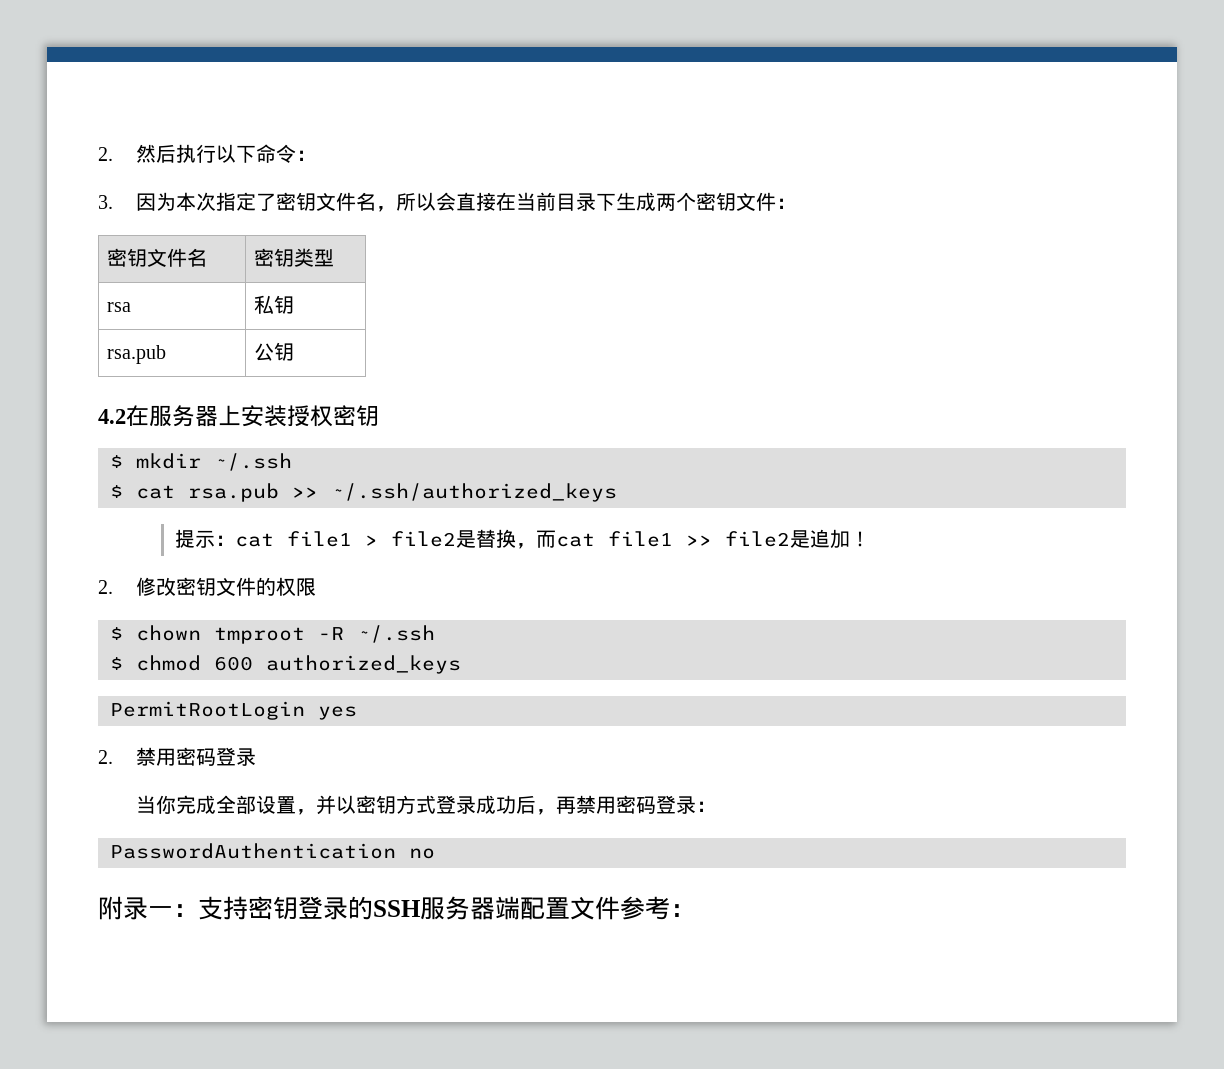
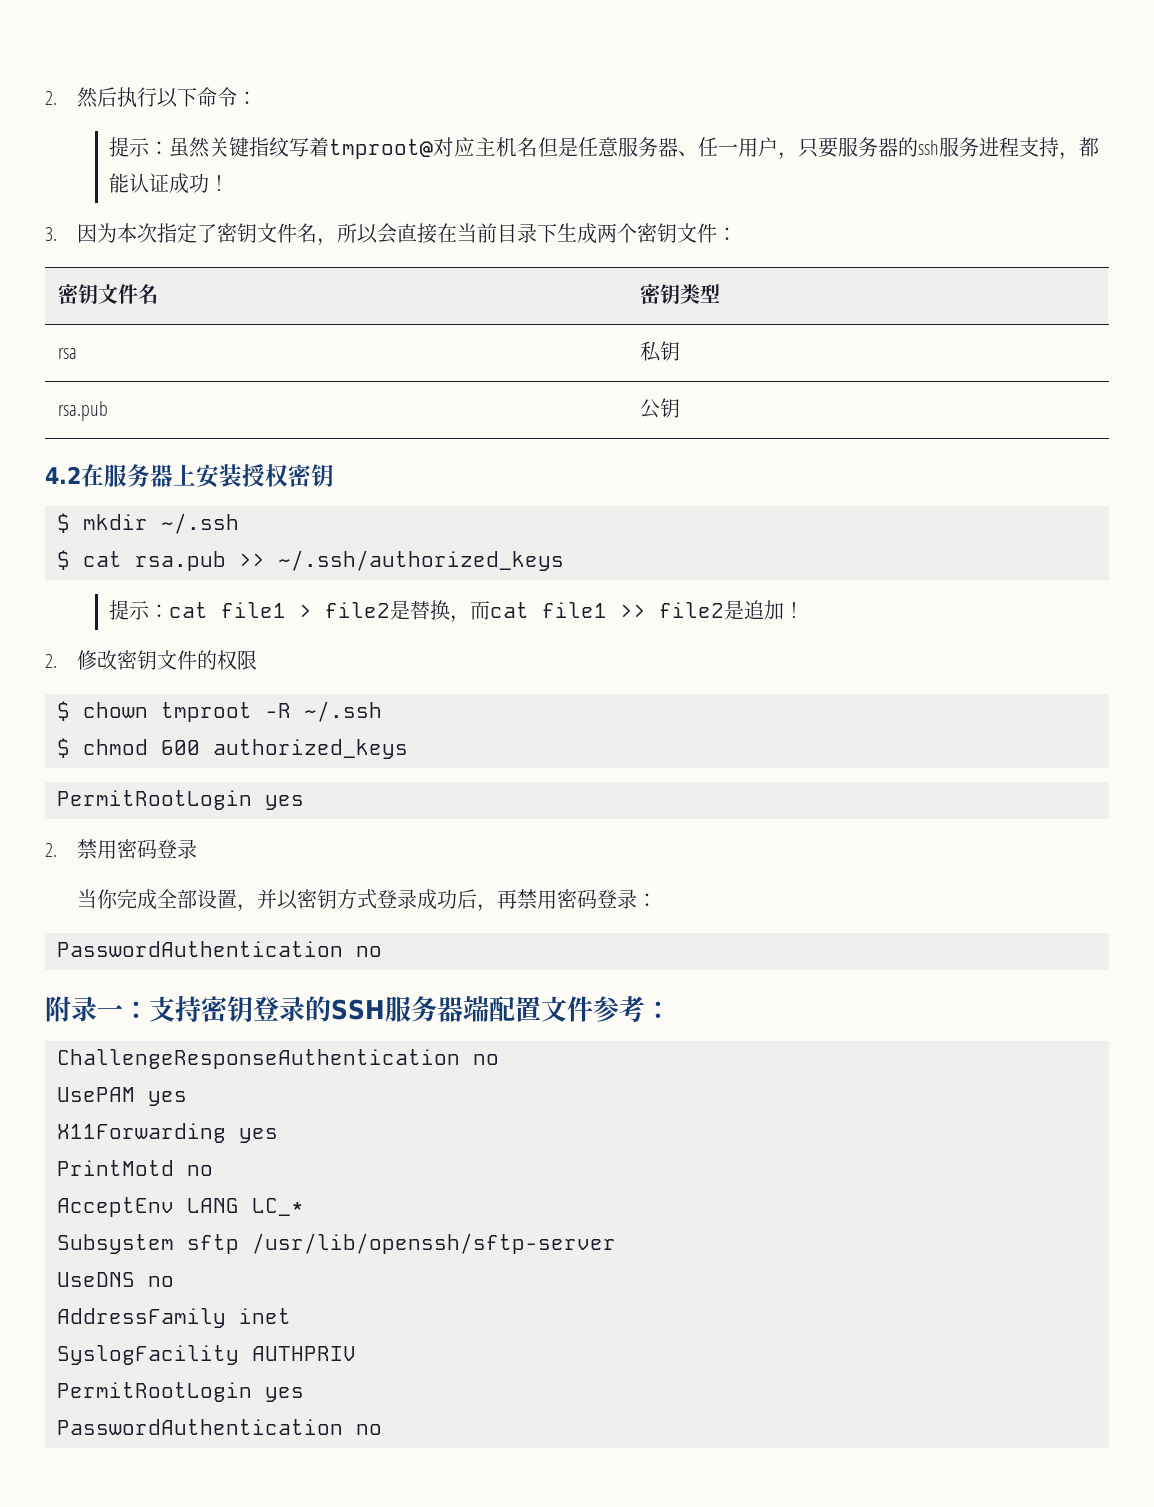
(317, 155) none -> [109,137,1100,160] [109,173,230,194] // 提示：虽然关键指纹写着tmproot@对应主机名但是任意服务器、任一用户，只要服务器的ssh服务进程支持，都能认证成功！
(695, 910) none -> [57,1049,499,1069] [57,1087,187,1106] [57,1123,278,1143] [57,1160,213,1176] [57,1197,304,1217] [57,1233,616,1254] [57,1272,174,1287] [57,1308,291,1328] [57,1345,356,1365] [57,1382,304,1402] [57,1419,382,1435] // ChallengeResponseAuthentication no // UsePAM yes // X11Forwarding yes // PrintMotd no // AcceptEnv LANG LC_* // Subsystem sftp /usr/lib/openssh/sftp-server // UseDNS no // AddressFamily inet // SyslogFacility AUTHPRIV // PermitRootLogin yes // PasswordAuthentication no

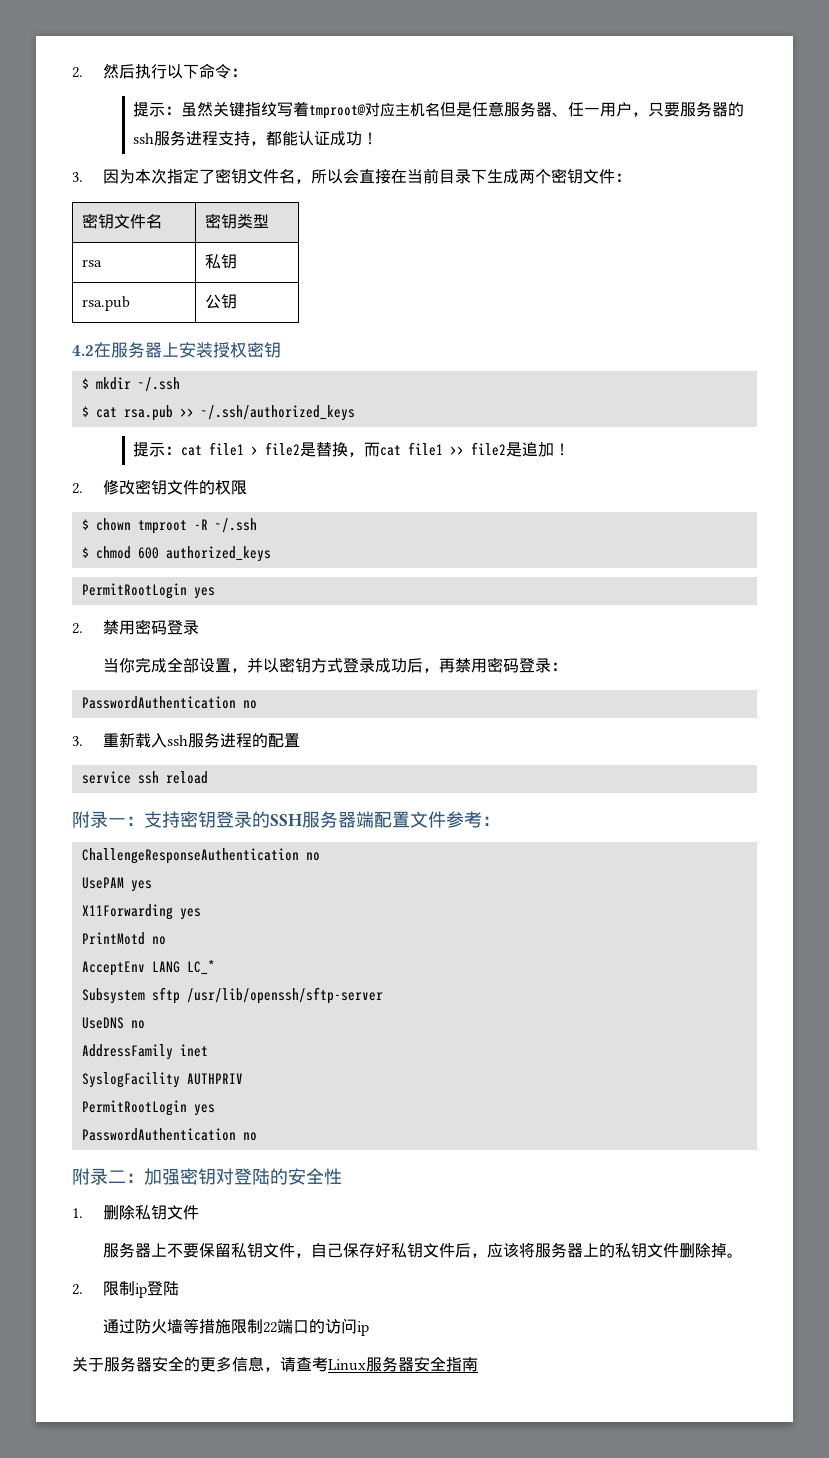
(382, 951) none -> [72,732,300,748] [81,771,208,784] // 3.重新载入ssh服务进程的配置 // service ssh reload
(382, 1429) none -> [72,1168,342,1185] [72,1205,199,1220] [102,1242,743,1258] [72,1281,179,1298] [102,1318,369,1336] [72,1356,478,1372] // 附录二：加强密钥对登陆的安全性 // 1.删除私钥文件 // 服务器上不要保留私钥文件，自己保存好私钥文件后，应该将服务器上的私钥文件删除掉。 // 2.限制ip登陆 // 通过防火墙等措施限制22端口的访问ip // 关于服务器安全的更多信息，请查考Linux服务器安全指南

